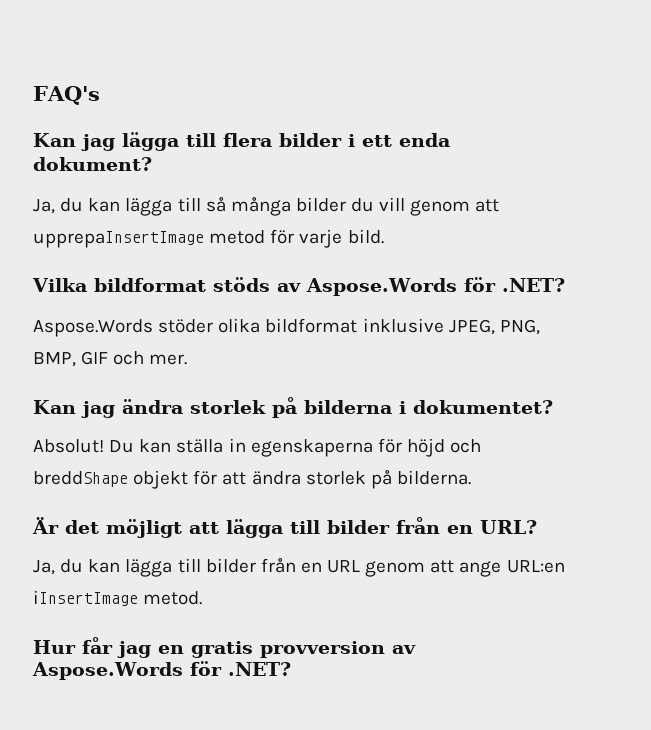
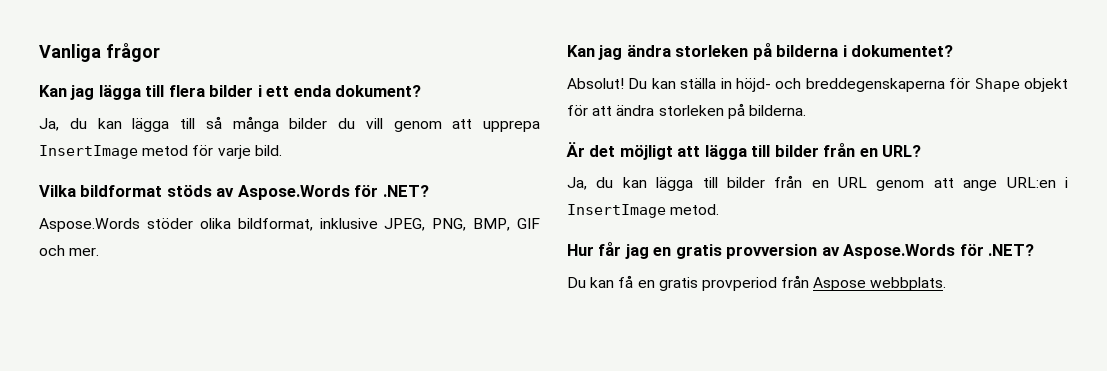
[33,86,100,105] FAQ's -> [39,43,160,62] Vanliga frågor
[33,231,204,248] upprepaInsertImage -> [483,120,540,132] [39,145,138,159] upprepa InsertImage
[265,318,358,333] bildformat -> [237,218,313,231] bildformat,
[190,400,266,414] storlek -> [675,45,749,57] storleken
[250,438,482,457] [33,471,128,487] egenskaperna för höjd och breddShape -> [736,78,1020,92] höjd- och breddegenskaperna för Shape
[305,471,366,485] storlek -> [658,105,724,116] storleken
[33,590,138,606] iInsertImage -> [1065,177,1068,188] [567,204,666,218] i InsertImage
(291, 669) none -> [567,275,947,291] // Du kan få en gratis provperiod från Aspose webbplats.

